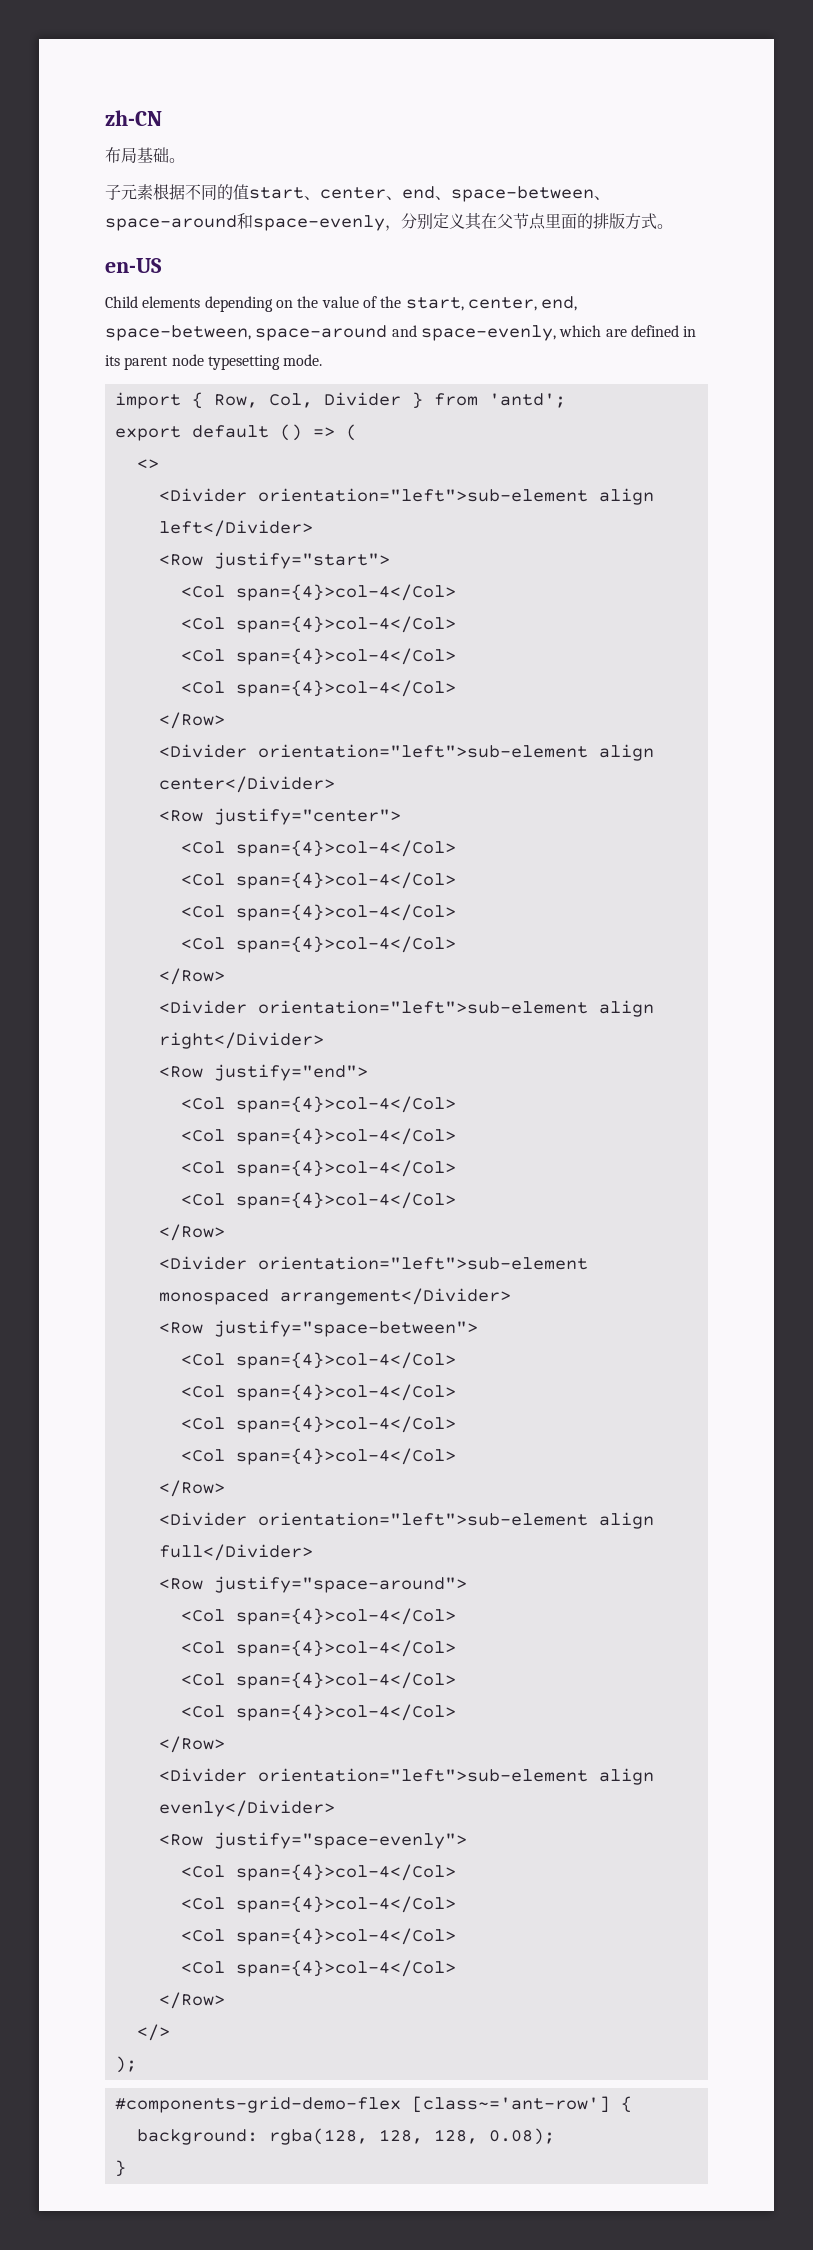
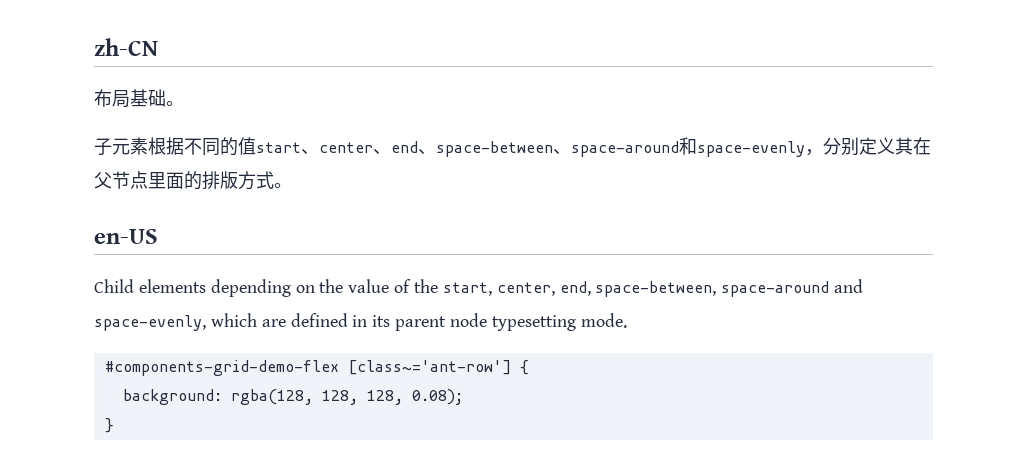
[114,392,566,409] [114,424,357,441] [136,459,159,469] [158,488,654,505] [158,520,313,537] [158,552,390,569] [180,584,456,601] [180,616,456,633] [180,648,456,665] [180,680,456,697] [158,712,225,729] [158,744,654,761] [158,776,335,793] [158,808,401,825] [180,840,456,857] [180,872,456,889] [180,904,456,921] [180,936,456,953] [158,968,225,985] [158,1000,654,1017] [158,1032,324,1049] [158,1064,368,1081] [180,1096,456,1113] [180,1128,456,1145] [180,1160,456,1177] [180,1192,456,1209] [158,1224,225,1241] [158,1256,588,1270] [158,1288,511,1305] [158,1320,478,1337] [180,1352,456,1369] [180,1384,456,1401] [180,1416,456,1433] [180,1448,456,1465] [158,1480,225,1497] [158,1512,654,1529] [158,1544,313,1561] [158,1576,467,1593] [180,1608,456,1625] [180,1640,456,1657] [180,1672,456,1689] [180,1704,456,1721] [158,1736,225,1753] [158,1768,654,1785] [158,1800,335,1817] [158,1832,467,1849] [180,1864,456,1881] [180,1896,456,1913] [180,1928,456,1945] [180,1960,456,1977] [158,1992,225,2009] [136,2024,170,2041] [114,2056,137,2073] // import { Row, Col, Divider } from 'antd'; // export default () => ( // <> // <Divider orientation="left">sub-element align left</Divider> // <Row justify="start"> // <Col span={4}>col-4</Col> // <Col span={4}>col-4</Col> // <Col span={4}>col-4</Col> // <Col span={4}>col-4</Col> // </Row> // <Divider orientation="left">sub-element align center</Divider> // <Row justify="center"> // <Col span={4}>col-4</Col> // <Col span={4}>col-4</Col> // <Col span={4}>col-4</Col> // <Col span={4}>col-4</Col> // </Row> // <Divider orientation="left">sub-element align right</Divider> // <Row justify="end"> // <Col span={4}>col-4</Col> // <Col span={4}>col-4</Col> // <Col span={4}>col-4</Col> // <Col span={4}>col-4</Col> // </Row> // <Divider orientation="left">sub-element monospaced arrangement</Divider> // <Row justify="space-between"> // <Col span={4}>col-4</Col> // <Col span={4}>col-4</Col> // <Col span={4}>col-4</Col> // <Col span={4}>col-4</Col> // </Row> // <Divider orientation="left">sub-element align full</Divider> // <Row justify="space-around"> // <Col span={4}>col-4</Col> // <Col span={4}>col-4</Col> // <Col span={4}>col-4</Col> // <Col span={4}>col-4</Col> // </Row> // <Divider orientation="left">sub-element align evenly</Divider> // <Row justify="space-evenly"> // <Col span={4}>col-4</Col> // <Col span={4}>col-4</Col> // <Col span={4}>col-4</Col> // <Col span={4}>col-4</Col> // </Row> // </> // ); -> (627, 320) none

